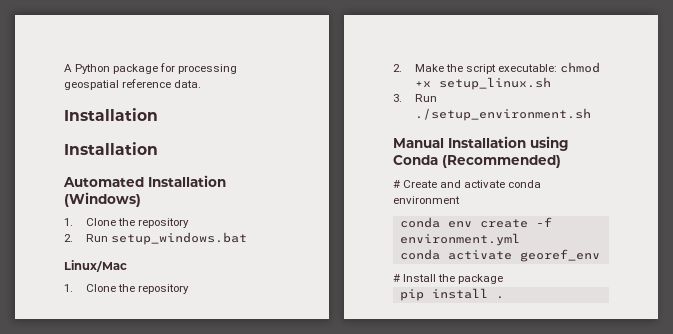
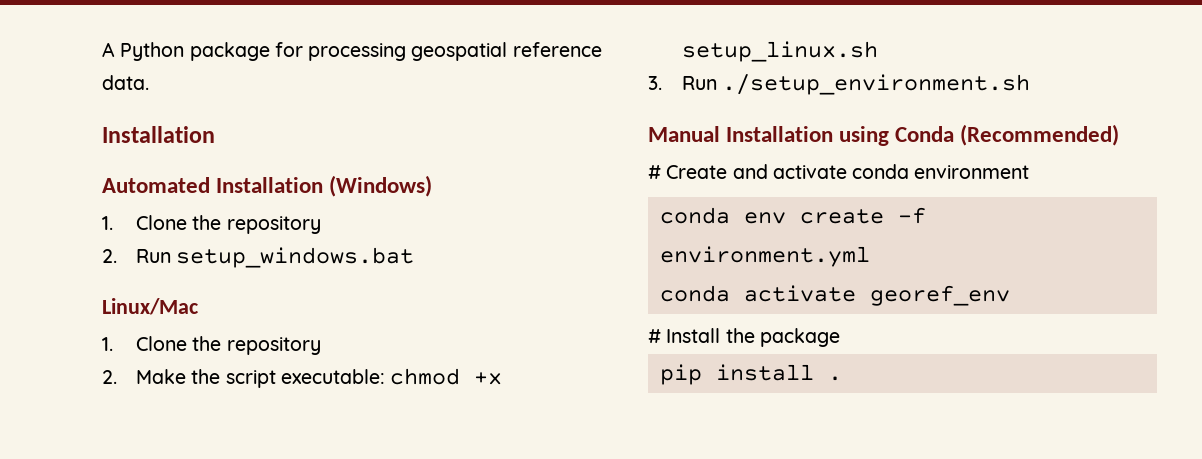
[64,142,158,155] // Installation -> (215, 134) none

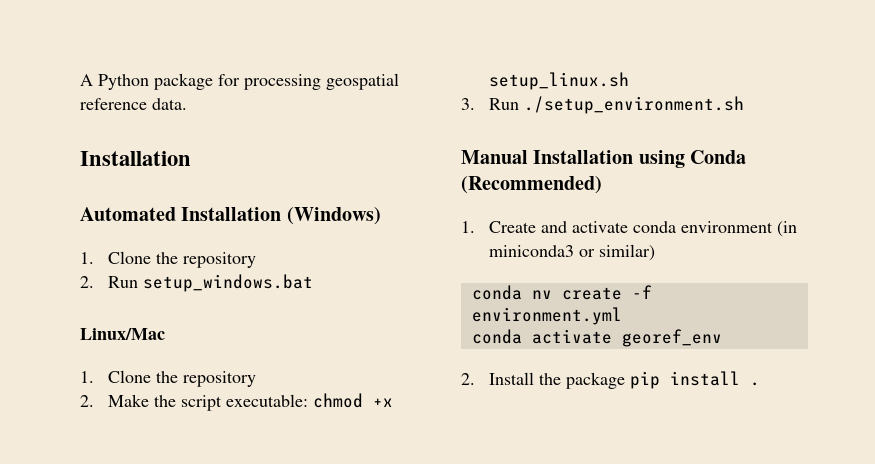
[648,165,661,179] # -> [461,221,475,233] 1.
[659,207,786,224] // conda env -> [777,221,798,237] [489,244,656,261] [471,285,552,300] (in miniconda3 or similar) // conda nv
[648,329,661,343] # -> [461,373,475,385] 2.
(840, 337) // -> (626, 380) none

